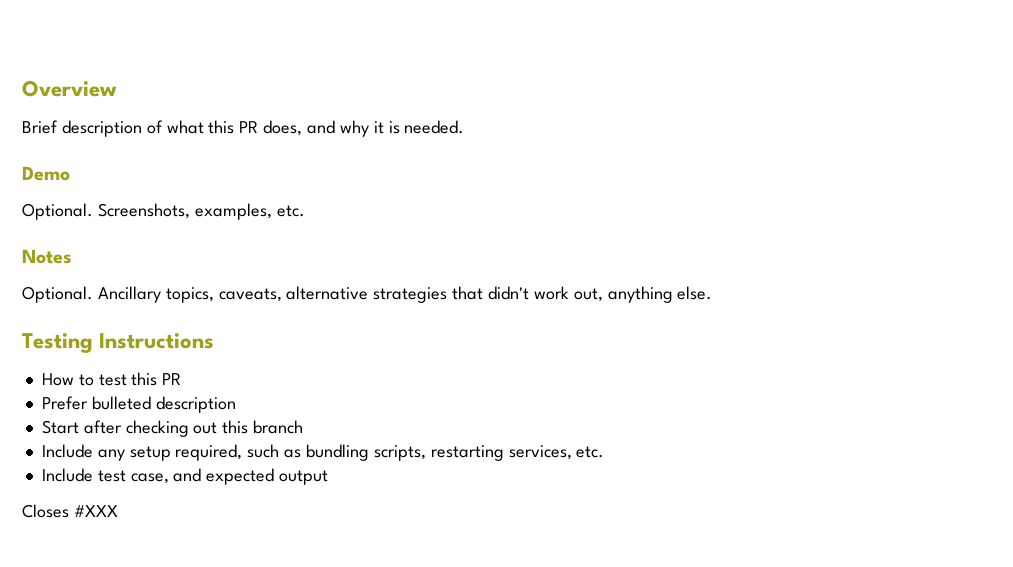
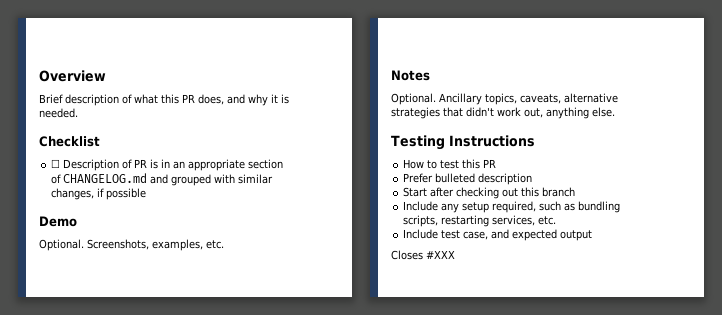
(465, 127) none -> [39,136,100,147] [51,159,284,171] [51,173,274,186] [51,188,147,200] // Checklist // ☐ Description of PR is in an appropriate section of CHANGELOG.md and grouped with similar changes, if possible

